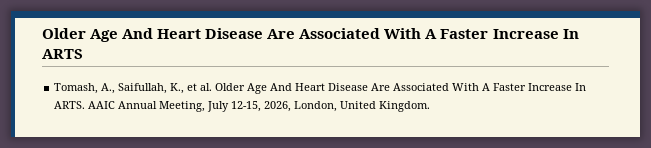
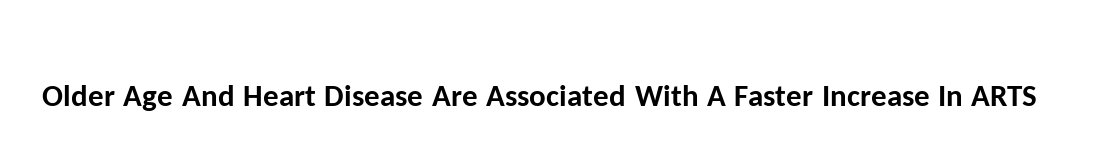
[54,83,587,94] [54,101,431,112] // Tomash, A., Saifullah, K., et al. Older Age And Heart Disease Are Associated With A Faster Increase In ARTS. AAIC Annual Meeting, July 12-15, 2026, London, United Kingdom. -> (1038, 96) none

